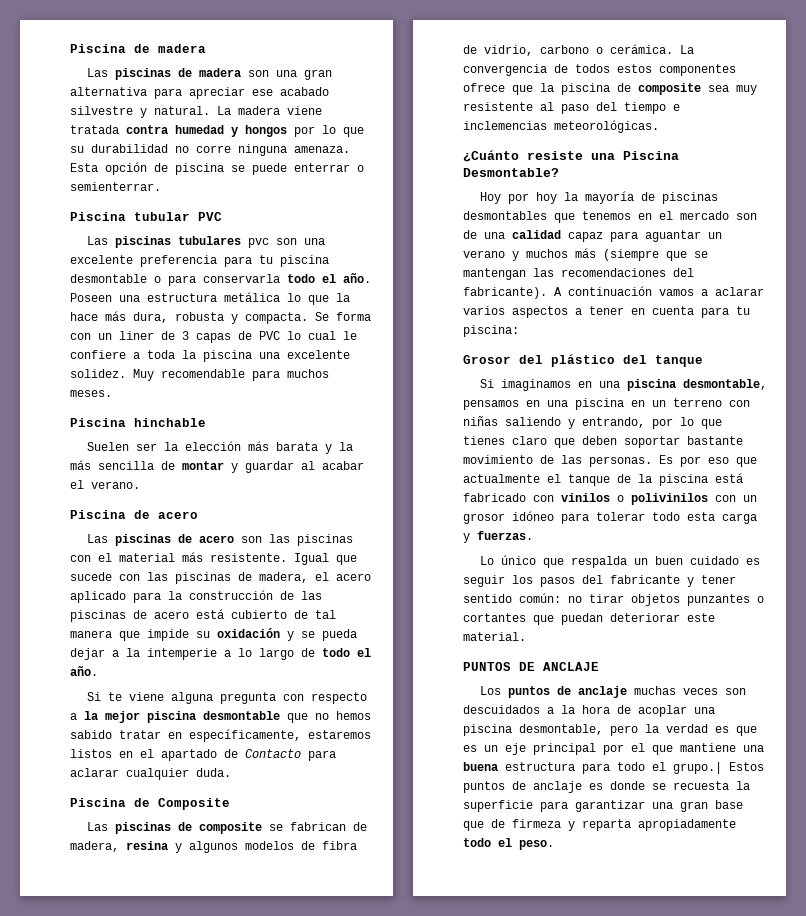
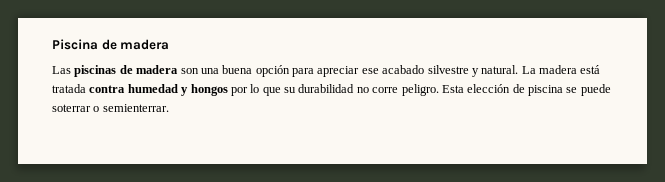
[303,69,332,80] [70,87,147,96] gran alternativa -> [222,65,290,77] buena opción
[287,106,322,115] viene -> [580,65,601,74] está
[238,144,350,156] [70,162,147,175] ninguna amenaza. Esta opción -> [401,84,511,96] peligro. Esta elección
[294,163,350,172] enterrar -> [52,104,91,112] soterrar
[70,212,222,221] [86,236,325,248] [70,255,329,267] [70,272,371,286] [70,292,350,305] [70,311,371,324] [70,331,357,343] [70,350,350,362] [70,369,329,381] [70,390,112,397] [70,418,206,427] [86,441,353,454] [70,460,364,473] [70,480,140,489] [70,510,198,519] [86,534,353,546] [70,552,357,565] [70,572,371,584] [70,590,322,603] [70,609,336,622] [70,628,357,641] [70,648,371,660] [70,665,98,676] [86,692,367,704] [70,711,371,723] [70,729,371,742] [70,749,336,761] [70,768,231,780] [70,798,230,810] [86,822,367,834] [70,841,357,853] [463,44,694,56] [463,64,736,76] [463,83,757,95] [463,102,680,114] [463,120,659,133] [463,150,679,162] [463,168,559,177] [479,191,718,204] [463,211,757,223] [463,230,722,242] [463,248,708,261] [463,268,694,280] [463,286,764,299] [463,306,750,318] [463,325,519,337] [463,354,703,367] [479,379,767,391] [463,398,750,410] [463,416,722,429] [463,436,743,448] [463,455,757,467] [463,473,743,486] [463,493,757,505] [463,511,757,524] [463,531,533,543] [479,555,760,568] [463,575,736,587] [463,593,764,606] [463,613,715,625] [463,632,526,641] [463,662,599,671] [479,686,746,698] [463,705,715,717] [463,724,757,736] [463,743,764,755] [463,762,764,774] [463,781,750,793] [463,800,743,812] [463,819,736,831] [463,838,554,850] // Piscina tubular PVC // Las piscinas tubulares pvc son una excelente preferencia para tu piscina desmontable o para conservarla todo el año. Poseen una estructura metálica lo que la hace más dura, robusta y compacta. Se forma con un liner de 3 capas de PVC lo cual le confiere a toda la piscina una excelente solidez. Muy recomendable para muchos meses. // Piscina hinchable // Suelen ser la elección más barata y la más sencilla de montar y guardar al acabar el verano. // Piscina de acero // Las piscinas de acero son las piscinas con el material más resistente. Igual que sucede con las piscinas de madera, el acero aplicado para la construcción de las piscinas de acero está cubierto de tal manera que impide su oxidación y se pueda dejar a la intemperie a lo largo de todo el año. // Si te viene alguna pregunta con respecto a la mejor piscina desmontable que no hemos sabido tratar en específicamente, estaremos listos en el apartado de Contacto para aclarar cualquier duda. // Piscina de Composite // Las piscinas de composite se fabrican de madera, resina y algunos modelos de fibra de vidrio, carbono o cerámica. La convergencia de todos estos componentes ofrece que la piscina de composite sea muy resistente al paso del tiempo e inclemencias meteorológicas. // ¿Cuánto resiste una Piscina Desmontable? // Hoy por hoy la mayoría de piscinas desmontables que tenemos en el mercado son de una calidad capaz para aguantar un verano y muchos más (siempre que se mantengan las recomendaciones del fabricante). A continuación vamos a aclarar varios aspectos a tener en cuenta para tu piscina: // Grosor del plástico del tanque // Si imaginamos en una piscina desmontable, pensamos en una piscina en un terreno con niñas saliendo y entrando, por lo que tienes claro que deben soportar bastante movimiento de las personas. Es por eso que actualmente el tanque de la piscina está fabricado con vinilos o polivinilos con un grosor idóneo para tolerar todo esta carga y fuerzas. // Lo único que respalda un buen cuidado es seguir los pasos del fabricante y tener sentido común: no tirar objetos punzantes o cortantes que puedan deteriorar este material. // PUNTOS DE ANCLAJE // Los puntos de anclaje muchas veces son descuidados a la hora de acoplar una piscina desmontable, pero la verdad es que es un eje principal por el que mantiene una buena estructura para todo el grupo.| Estos puntos de anclaje es donde se recuesta la superficie para garantizar una gran base que de firmeza y reparta apropiadamente todo el peso. -> (169, 108) none

